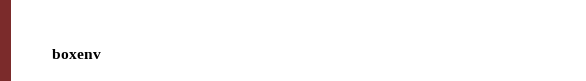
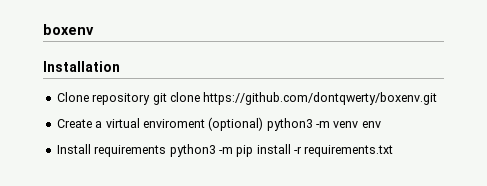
(101, 54) none -> [43,61,120,72] [56,92,438,105] [56,117,381,131] [56,144,394,157] // Installation // Clone repository git clone https://github.com/dontqwerty/boxenv.git // Create a virtual enviroment (optional) python3 -m venv env // Install requirements python3 -m pip install -r requirements.txt

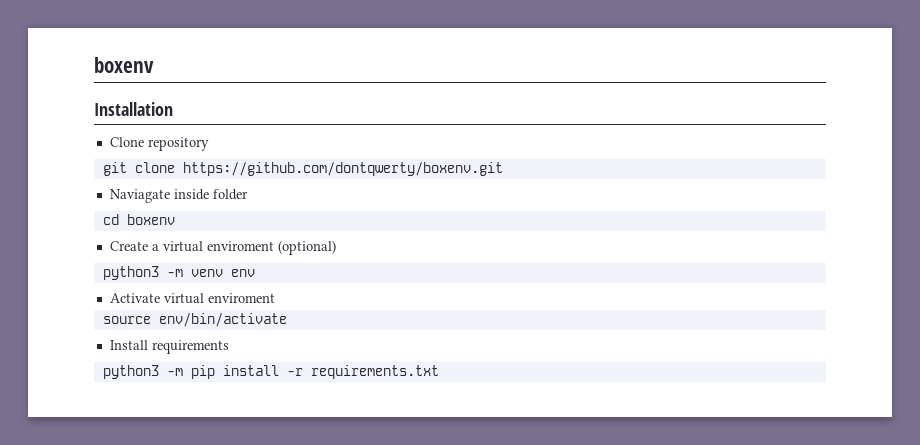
(151, 99) none -> (209, 144) //
(438, 98) none -> [109,189,248,203] [102,214,175,225] // Naviagate inside folder // cd boxenv
(264, 124) none -> (336, 247) //
(381, 124) none -> [109,293,275,304] [102,313,287,327] // Activate virtual enviroment // source env/bin/activate
(167, 151) none -> (229, 347) //

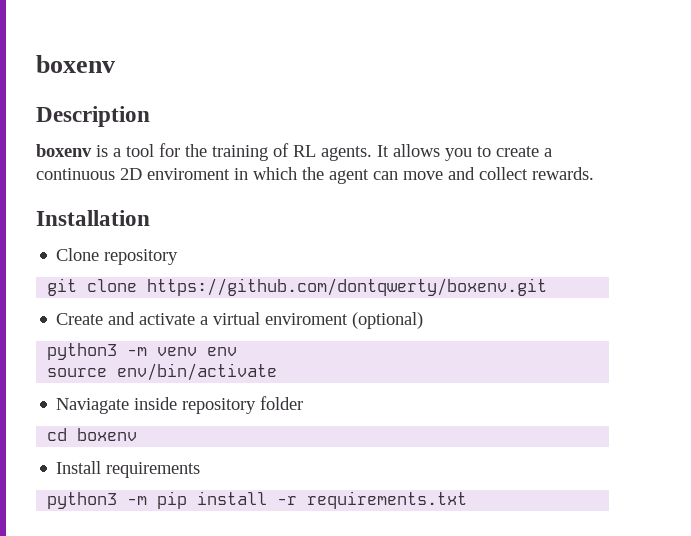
[94,57,154,73] boxenv -> [36,55,115,73] [36,106,150,127] [36,143,552,161] [36,167,594,184] boxenv // Description // boxenv is a tool for the training of RL agents. It allows you to create a continuous 2D enviroment in which the agent can move and collect rewards.
[109,189,248,203] [102,214,175,225] // Naviagate inside folder // cd boxenv -> (548, 287) none
(148, 246) none -> [108,312,196,325] and activate
[109,293,275,304] // Activate virtual enviroment -> (238, 351) none
(287, 320) none -> [56,396,304,414] [47,428,138,441] // Naviagate inside repository folder // cd boxenv

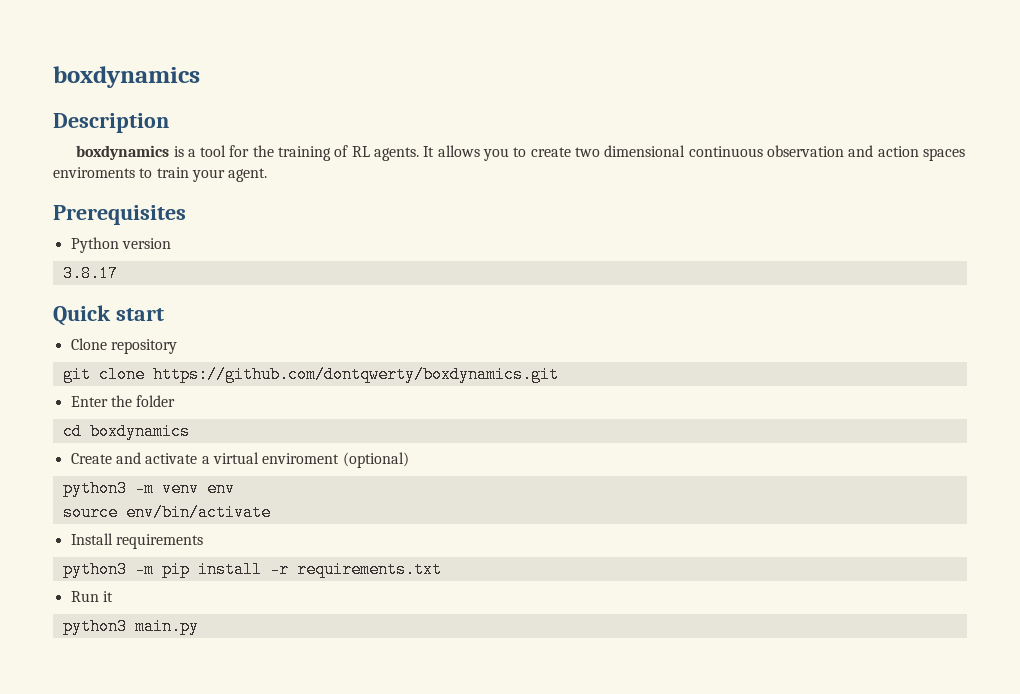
[36,55,115,73] boxenv -> [53,66,200,88] boxdynamics
[36,144,92,157] boxenv -> [76,145,170,160] boxdynamics
[544,148,552,157] [36,167,594,184] [36,210,150,226] [56,248,179,265] [47,278,548,296] a continuous 2D enviroment in which the agent can move and collect rewards. // Installation // Clone repository // git clone https://github.com/dontqwerty/boxenv.git -> [574,145,965,161] [53,167,268,182] [53,205,186,225] [70,237,171,253] [62,265,118,282] [53,305,164,326] [70,338,177,354] [62,366,559,383] [70,395,176,407] [62,423,190,440] two dimensional continuous observation and action spaces enviroments to train your agent. // Prerequisites // Python version // 3.8.17 // Quick start // Clone repository // git clone https://github.com/dontqwerty/boxdynamics.git // Enter the folder // cd boxdynamics
[56,396,304,414] [47,428,138,441] // Naviagate inside repository folder // cd boxenv -> (271, 512) none
(468, 500) none -> [70,591,113,602] [62,618,199,635] // Run it // python3 main.py

